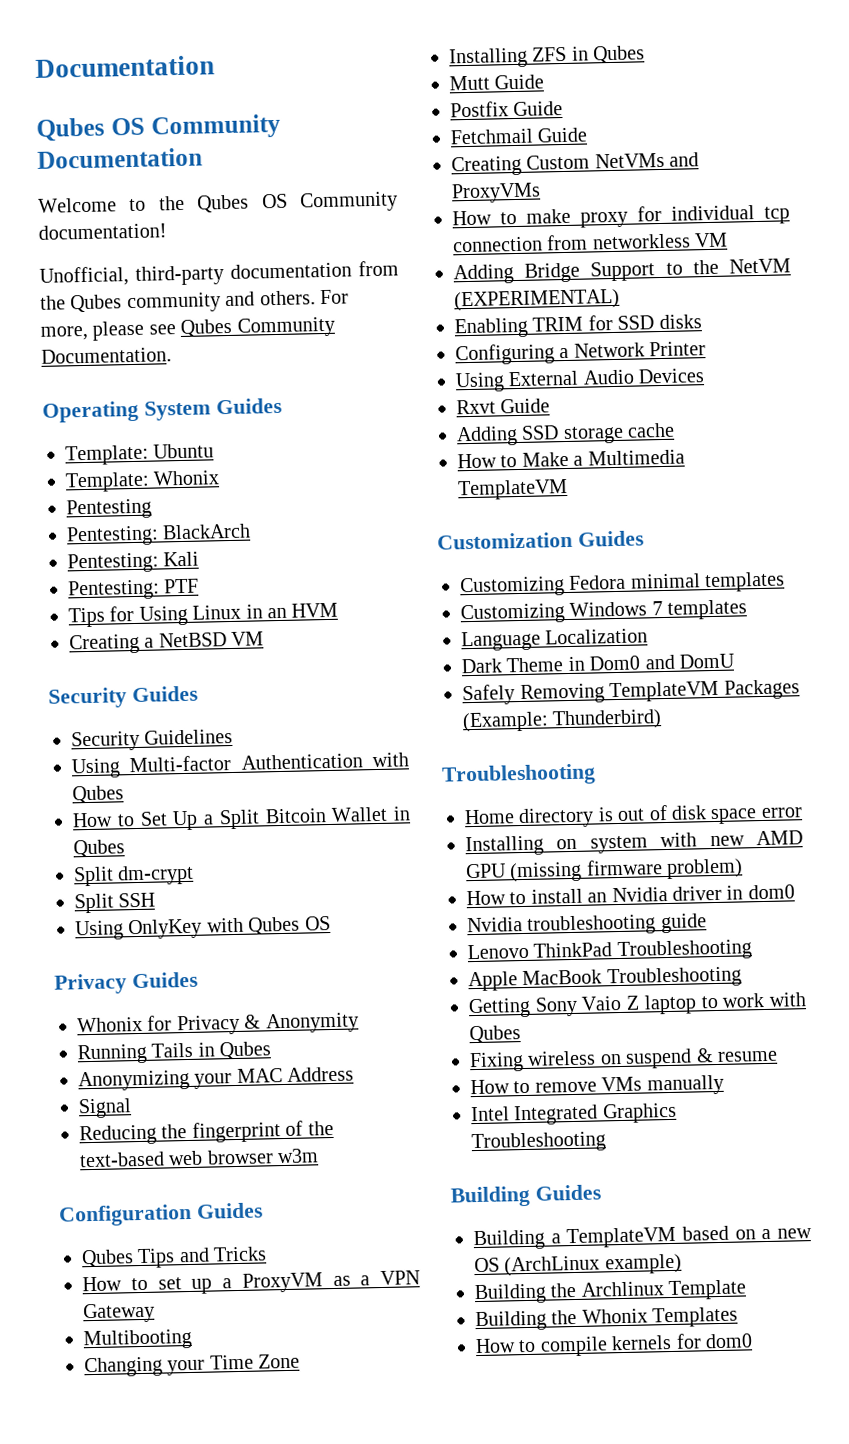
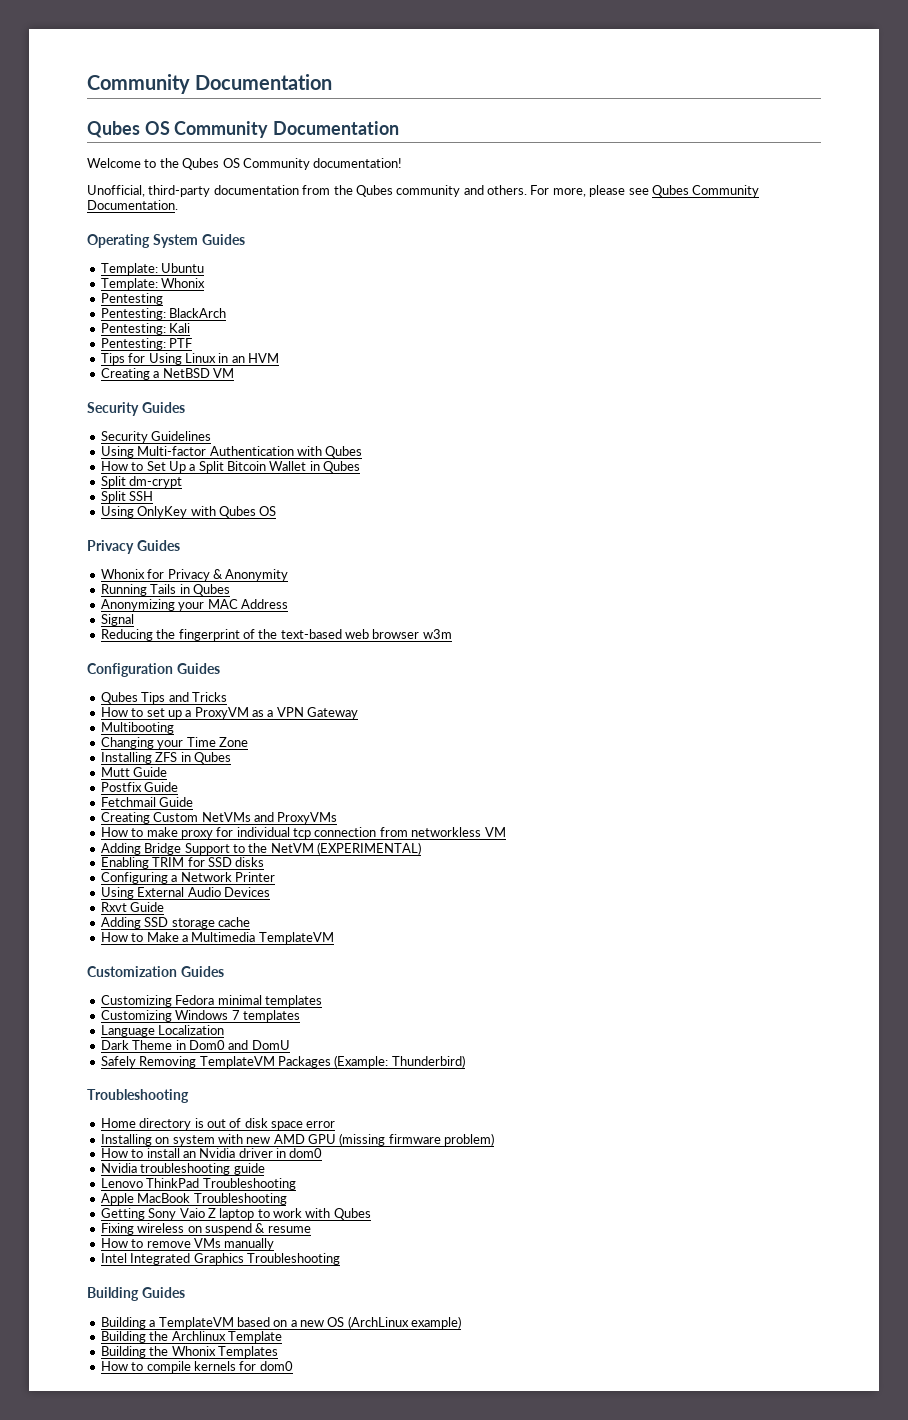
(35, 66) none -> [87,74,190,94] Community

